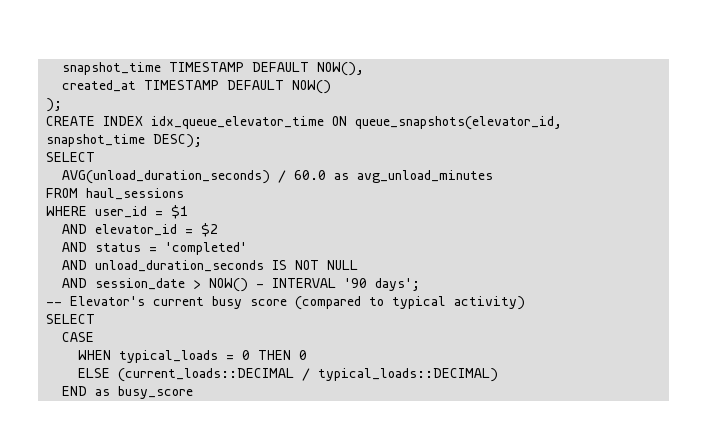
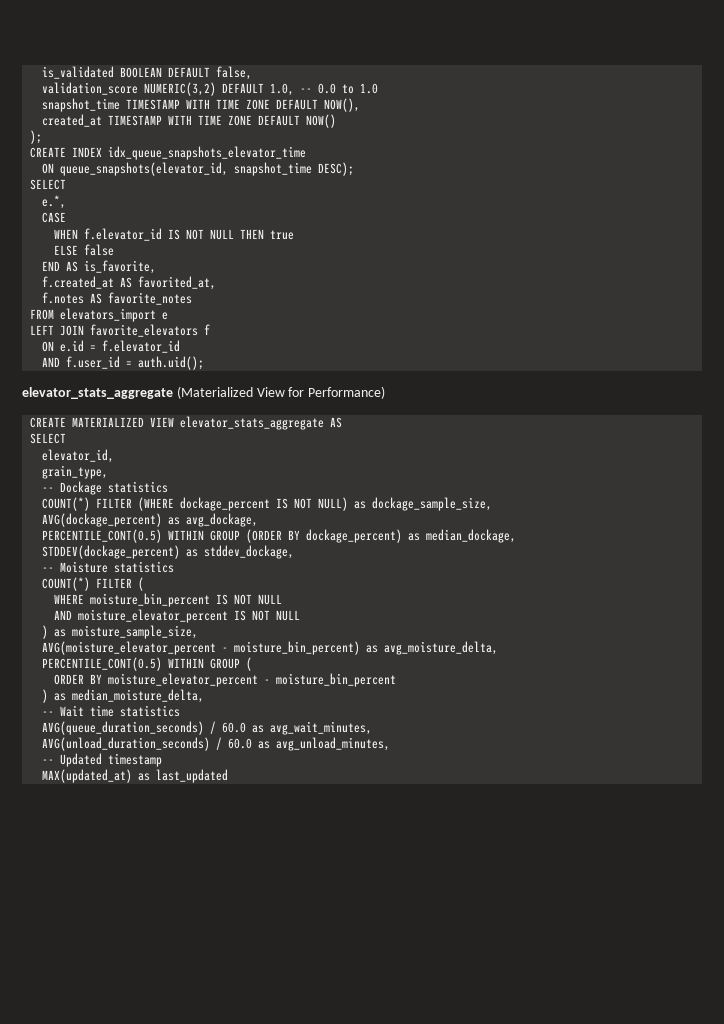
[62,62,245,75] snapshot_time TIMESTAMP -> [42,66,253,80] [42,82,379,96] [42,98,271,112] is_validated BOOLEAN DEFAULT false, // validation_score NUMERIC(3,2) DEFAULT 1.0, -- 0.0 to 1.0 // snapshot_time TIMESTAMP WITH TIME ZONE
(220, 85) none -> [168,115,253,126] WITH TIME ZONE
[151,116,325,129] idx_queue_elevator_time -> [108,146,307,160] idx_queue_snapshots_elevator_time //
[62,170,494,184] [46,188,185,200] [46,205,189,219] [62,223,219,237] [62,242,248,255] [62,260,359,272] [62,278,421,292] [46,296,526,310] [46,314,96,324] [62,332,95,342] [78,350,308,363] [78,368,499,382] [62,386,194,399] AVG(unload_duration_seconds) / 60.0 as avg_unload_minutes // FROM haul_sessions // WHERE user_id = $1 // AND elevator_id = $2 // AND status = 'completed' // AND unload_duration_seconds IS NOT NULL // AND session_date > NOW() - INTERVAL '90 days'; // -- Elevator's current busy score (compared to typical activity) // SELECT // CASE // WHEN typical_loads = 0 THEN 0 // ELSE (current_loads::DECIMAL / typical_loads::DECIMAL) // END as busy_score -> [42,195,67,209] [42,212,67,223] [54,228,295,241] [54,244,115,256] [42,260,157,274] [42,276,217,290] [42,292,193,305] [30,308,169,322] [30,324,211,337] [42,340,181,353] [42,356,205,370] [22,386,386,399] [30,416,343,430] [30,433,67,444] [42,449,115,463] [42,465,109,479] [42,481,169,495] [42,497,493,511] [42,513,259,527] [42,529,517,543] [42,545,295,559] [42,561,175,573] [42,577,145,591] [54,593,283,607] [54,609,301,623] [42,625,199,639] [42,641,499,655] [42,657,253,671] [54,673,397,687] [42,689,205,703] [42,705,181,717] [42,721,373,735] [42,737,391,751] [42,753,163,767] [42,769,229,783] e.*, // CASE // WHEN f.elevator_id IS NOT NULL THEN true // ELSE false // END AS is_favorite, // f.created_at AS favorited_at, // f.notes AS favorite_notes // FROM elevators_import e // LEFT JOIN favorite_elevators f // ON e.id = f.elevator_id // AND f.user_id = auth.uid(); // elevator_stats_aggregate (Materialized View for Performance) // CREATE MATERIALIZED VIEW elevator_stats_aggregate AS // SELECT // elevator_id, // grain_type, // -- Dockage statistics // COUNT(*) FILTER (WHERE dockage_percent IS NOT NULL) as dockage_sample_size, // AVG(dockage_percent) as avg_dockage, // PERCENTILE_CONT(0.5) WITHIN GROUP (ORDER BY dockage_percent) as median_dockage, // STDDEV(dockage_percent) as stddev_dockage, // -- Moisture statistics // COUNT(*) FILTER ( // WHERE moisture_bin_percent IS NOT NULL // AND moisture_elevator_percent IS NOT NULL // ) as moisture_sample_size, // AVG(moisture_elevator_percent - moisture_bin_percent) as avg_moisture_delta, // PERCENTILE_CONT(0.5) WITHIN GROUP ( // ORDER BY moisture_elevator_percent - moisture_bin_percent // ) as median_moisture_delta, // -- Wait time statistics // AVG(queue_duration_seconds) / 60.0 as avg_wait_minutes, // AVG(unload_duration_seconds) / 60.0 as avg_unload_minutes, // -- Updated timestamp // MAX(updated_at) as last_updated

